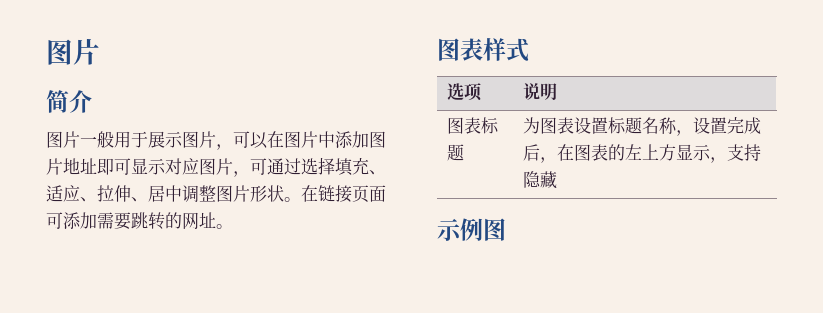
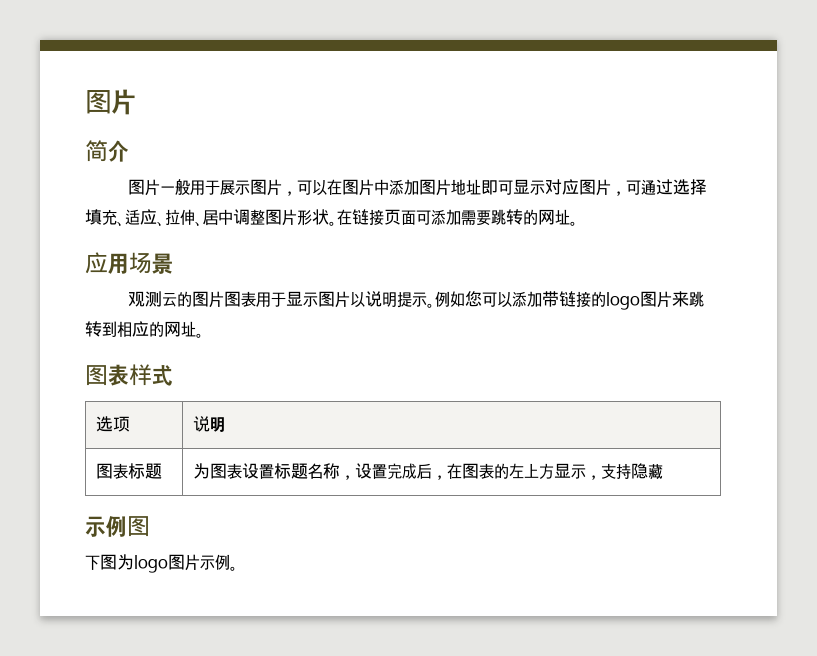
(233, 226) none -> [85,252,173,274] [128,291,705,310] [85,321,204,338] // 应用场景 // 观测云的图片图表用于显示图片以说明提示。例如您可以添加带链接的logo图片来跳转到相应的网址。
(506, 229) none -> [85,554,238,573] // 下图为logo图片示例。

